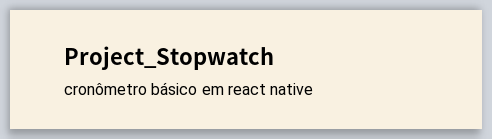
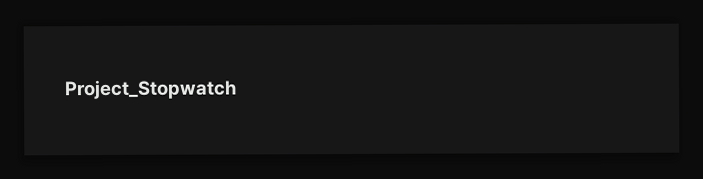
[64,82,314,95] // cronômetro básico em react native -> (237, 89) none

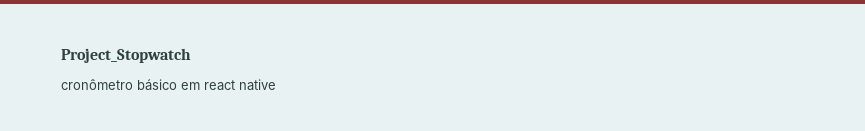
(237, 89) none -> [61,79,276,91] // cronômetro básico em react native

